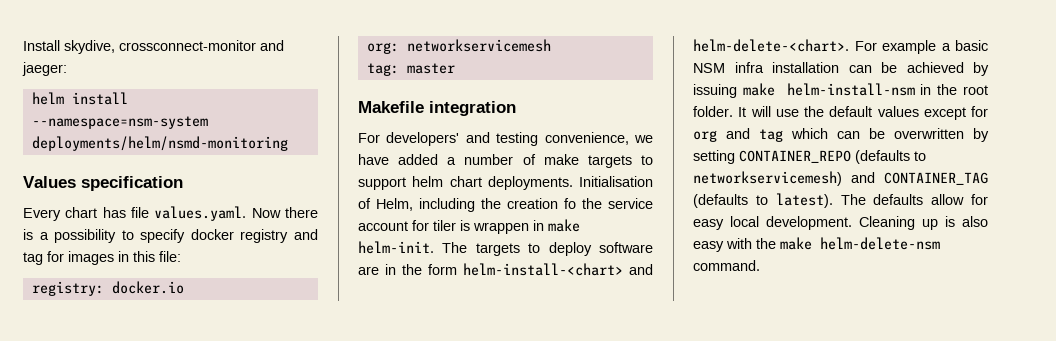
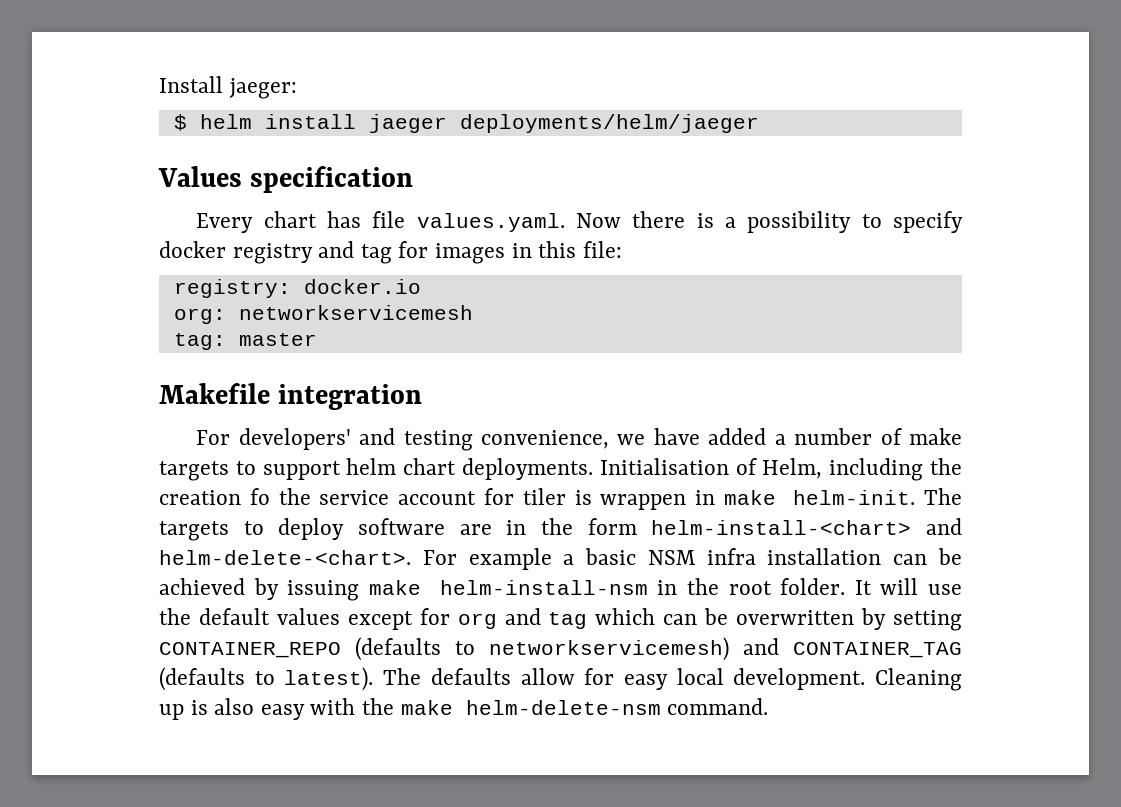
[64,40,284,54] skydive, crossconnect-monitor and -> (223, 84) none
(67, 69) none -> [173,114,187,131] $
[31,116,208,129] [31,136,288,151] --namespace=nsm-system deployments/helm/nsmd-monitoring -> [368,114,759,133] jaeger deployments/helm/jaeger

